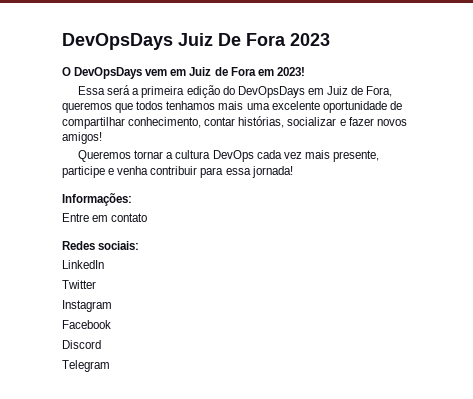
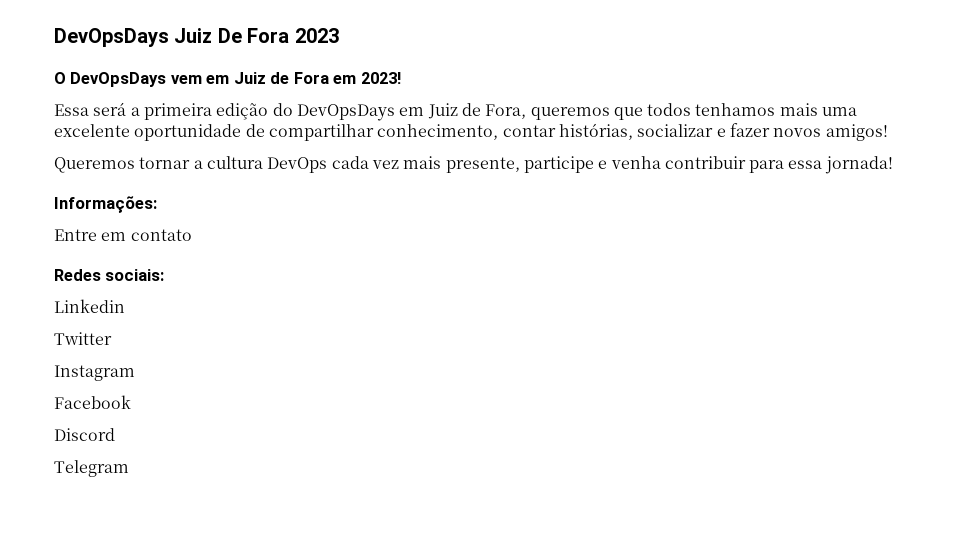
[62,260,104,269] LinkedIn -> [54,299,125,313] Linkedin

